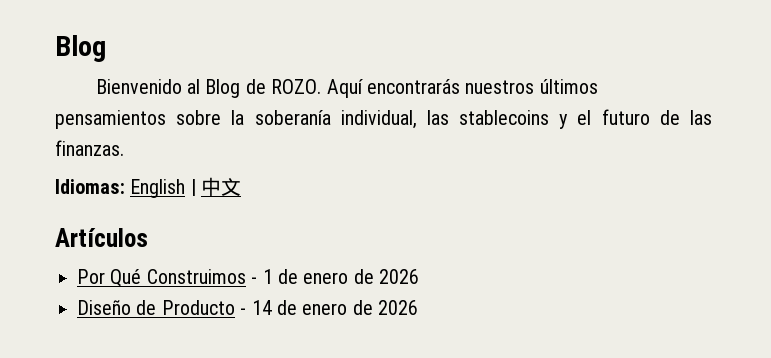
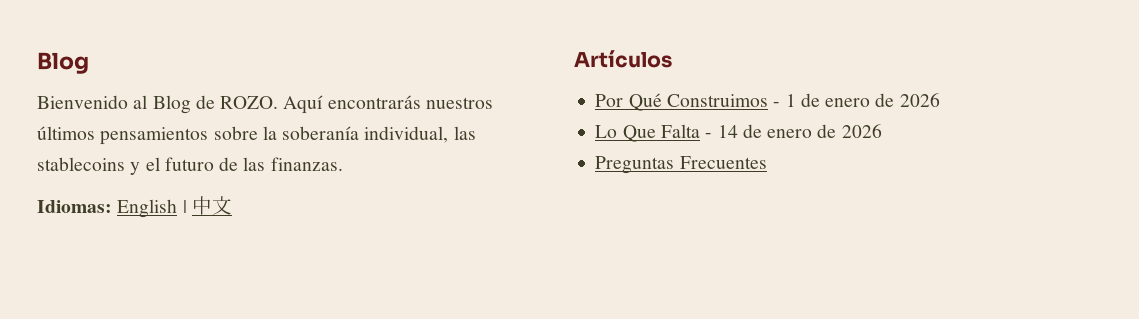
[77,300,235,315] Diseño de Producto -> [595,124,700,142] Lo Que Falta
(419, 307) none -> [595,156,767,174] // Preguntas Frecuentes

